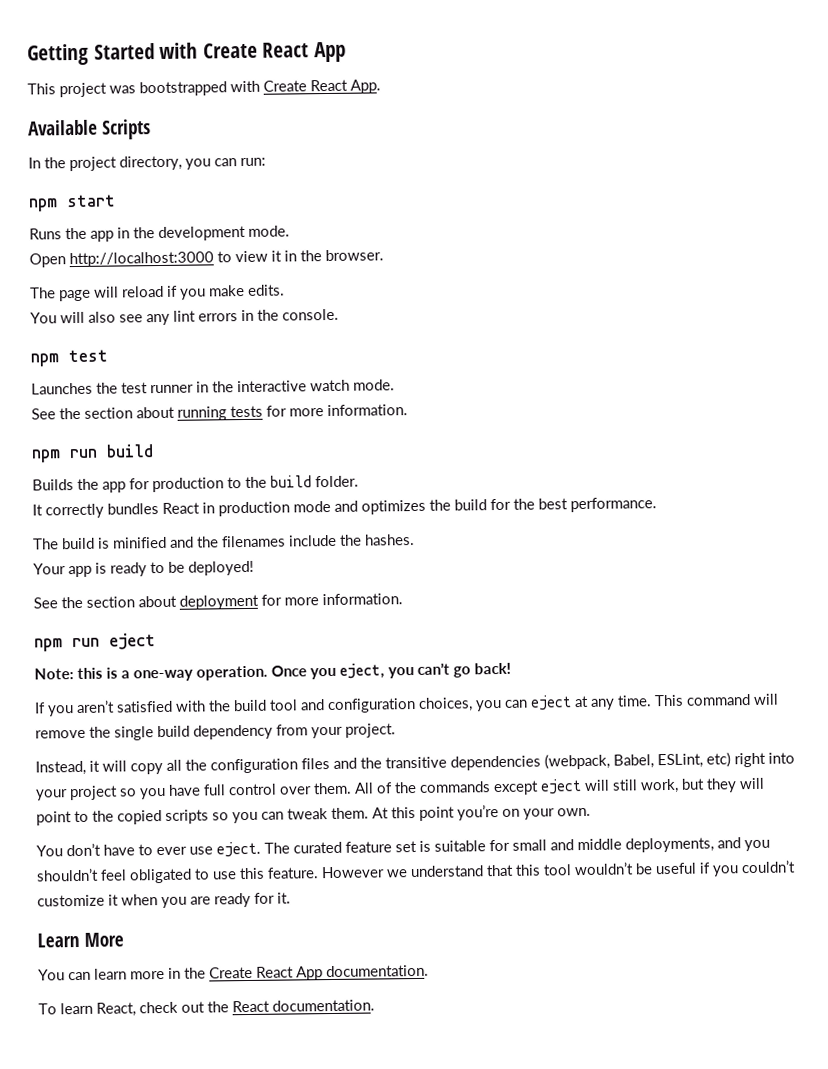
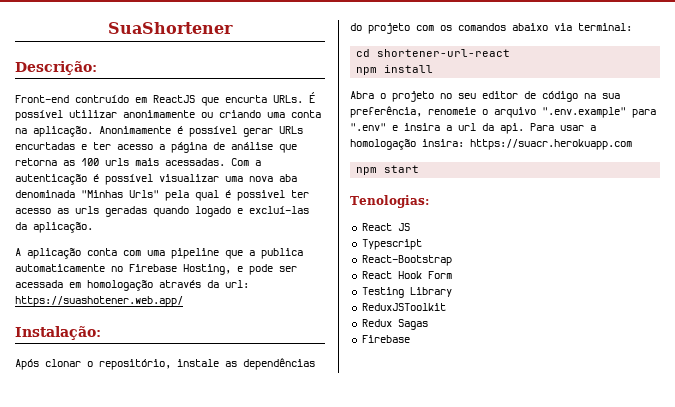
[27,41,346,66] [27,79,381,98] [28,119,151,140] [28,155,266,172] [28,194,116,212] [29,225,290,242] [29,249,384,268] [30,284,285,302] [30,308,339,326] [30,349,108,367] [31,379,395,395] [31,404,408,421] [31,444,154,463] [32,475,359,493] [32,497,657,519] [33,534,415,550] [33,560,254,578] [33,593,403,610] [34,633,156,652] [34,662,511,682] [34,693,779,717] [35,723,396,741] [35,752,795,776] [35,777,765,801] [36,805,591,826] [36,837,770,858] [36,860,796,884] [37,892,291,909] [37,932,124,948] [38,964,429,981] [38,999,375,1017] Getting Started with Create React App // This project was bootstrapped with Create React App. // Available Scripts // In the project directory, you can run: // npm start // Runs the app in the development mode. // Open http://localhost:3000 to view it in the browser. // The page will reload if you make edits. // You will also see any lint errors in the console. // npm test // Launches the test runner in the interactive watch mode. // See the section about running tests for more information. // npm run build // Builds the app for production to the build folder. // It correctly bundles React in production mode and optimizes the build for the best performance. // The build is minified and the filenames include the hashes. // Your app is ready to be deployed! // See the section about deployment for more information. // npm run eject // Note: this is a one-way operation. Once you eject, you can’t go back! // If you aren’t satisfied with the build tool and configuration choices, you can eject at any time. This command will remove the single build dependency from your project. // Instead, it will copy all the configuration files and the transitive dependencies (webpack, Babel, ESLint, etc) right into your project so you have full control over them. All of the commands except eject will still work, but they will point to the copied scripts so you can tweak them. At this point you’re on your own. // You don’t have to ever use eject. The curated feature set is suitable for small and middle deployments, and you shouldn’t feel obligated to use this feature. However we understand that this tool wouldn’t be useful if you couldn’t customize it when you are ready for it. // Learn More // You can learn more in the Create React App documentation. // To learn React, check out the React documentation. -> [108,22,233,34] [15,61,97,75] [15,92,315,106] [15,110,321,121] [15,126,303,137] [15,142,297,153] [15,158,261,166] [15,174,297,185] [15,190,309,201] [15,206,309,217] [15,222,93,233] [15,248,303,259] [15,264,297,275] [15,280,249,291] [15,296,183,307] [15,326,101,340] [15,358,315,370] [350,23,632,34] [356,49,511,57] [356,65,434,75] [350,91,620,102] [350,106,656,118] [350,123,596,134] [350,139,632,150] [356,165,420,175] [350,195,429,208] [361,223,410,231] [361,239,422,250] [361,255,452,266] [361,271,452,279] [361,287,452,298] [361,303,446,311] [361,319,428,330] [361,335,410,343] SuaShortener // Descrição: // Front-end contruído em ReactJS que encurta URLs. É possível utilizar anonimamente ou criando uma conta na aplicação. Anonimamente é possível gerar URLs encurtadas e ter acesso a página de análise que retorna as 100 urls mais acessadas. Com a autenticação é possível visualizar uma nova aba denominada "Minhas Urls" pela qual é possivel ter acesso as urls geradas quando logado e excluí-las da aplicação. // A aplicação conta com uma pipeline que a publica automaticamente no Firebase Hosting, e pode ser acessada em homologação através da url: https://suashotener.web.app/ // Instalação: // Após clonar o repositório, instale as dependências do projeto com os comandos abaixo via terminal: // cd shortener-url-react // npm install // Abra o projeto no seu editor de código na sua preferência, renomeie o arquivo ".env.example" para ".env" e insira a url da api. Para usar a homologação insira: https://suacr.herokuapp.com // npm start // Tenologias: // React JS // Typescript // React-Bootstrap // React Hook Form // Testing Library // ReduxJSToolkit // Redux Sagas // Firebase

